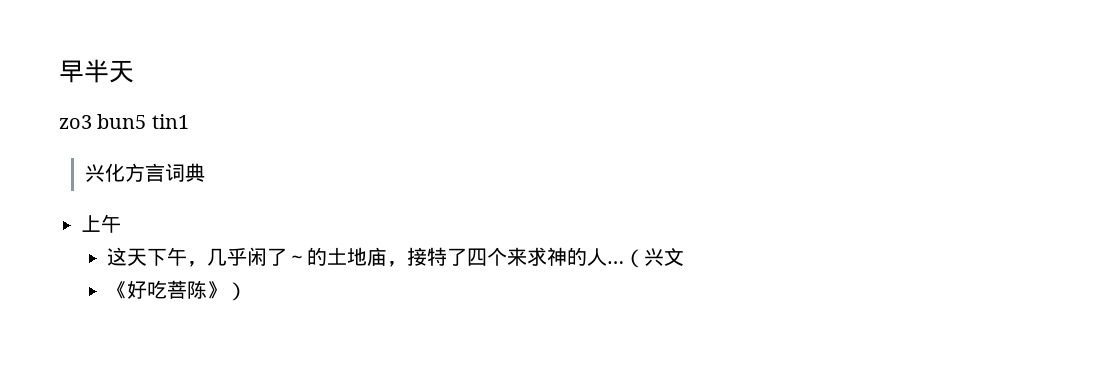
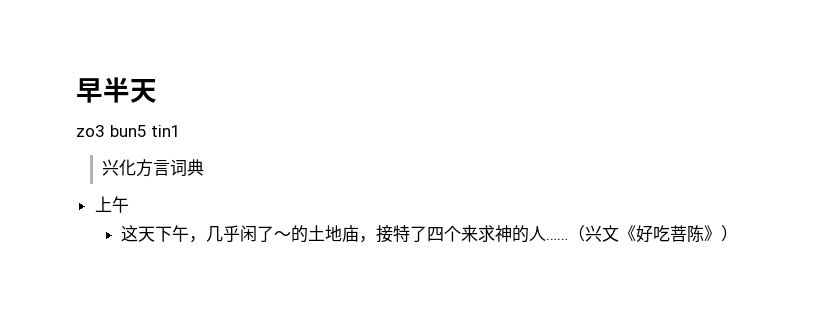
[607,261,625,264] … -> [546,238,569,240] ……
(685, 256) // -> (620, 233) none

